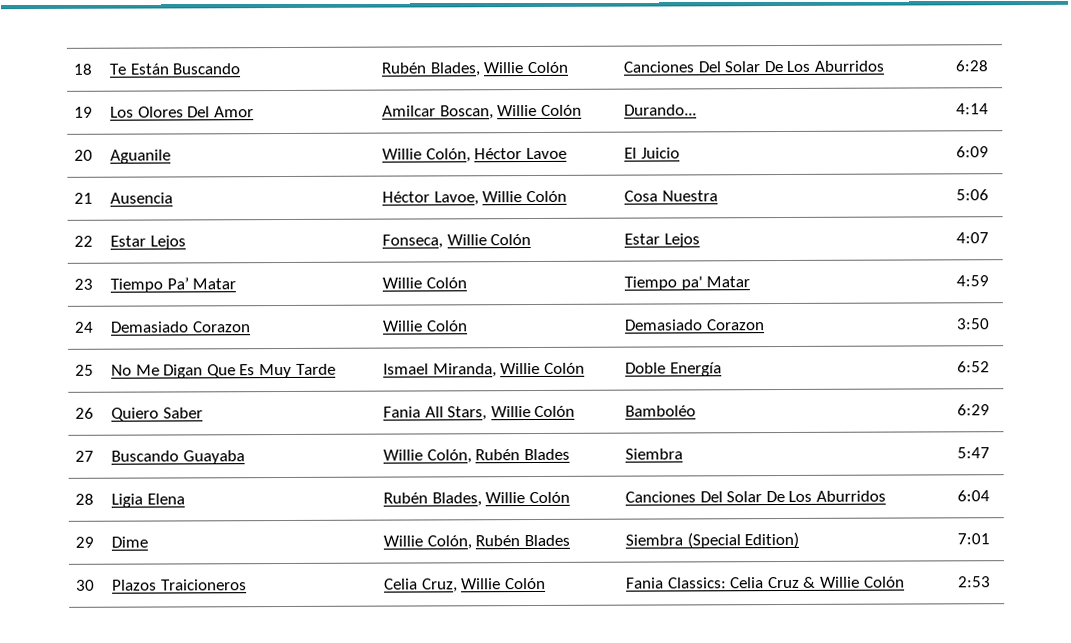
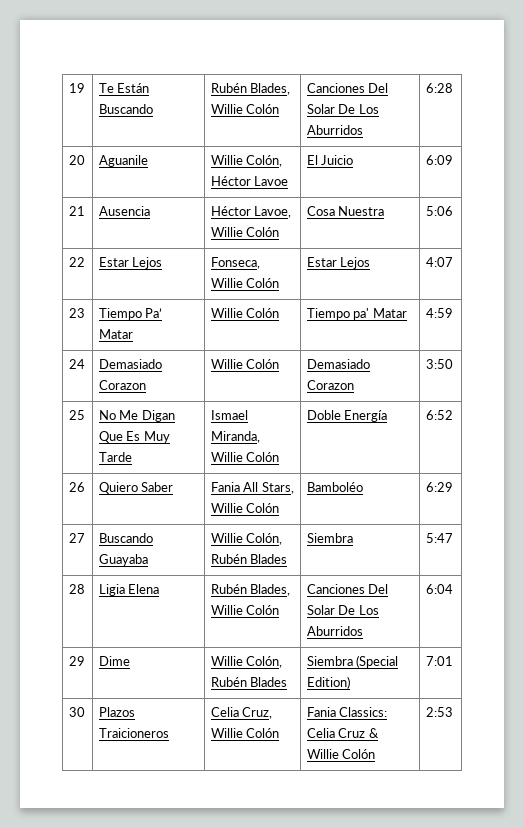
[73,63,94,75] 18 -> [68,83,85,93] 19
[74,106,94,118] [110,106,254,118] [382,104,582,120] [624,104,698,116] [956,103,990,115] // 19 | Los Olores Del Amor | Amilcar Boscan, Willie Colón | Durando... | 4:14 -> (453, 88) none

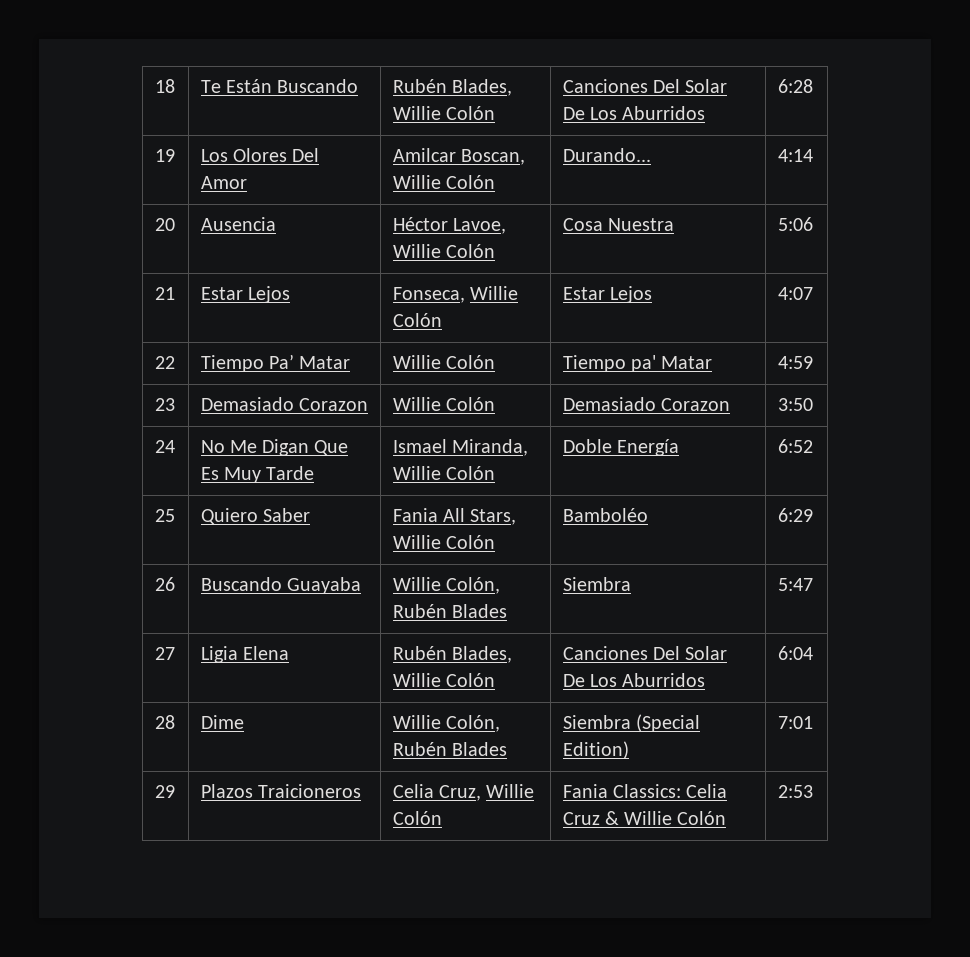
[68,83,85,93] 19 -> [154,79,175,93] 18
[68,155,85,165] [98,155,148,167] [210,155,283,167] [210,176,289,186] [306,155,354,165] [425,155,453,165] [68,206,85,216] 20 | Aguanile | Willie Colón, Héctor Lavoe | El Juicio | 6:09 // 21 -> [154,149,175,162] [200,148,320,162] [200,176,247,189] [392,148,525,165] [392,175,495,189] [562,148,651,162] [777,149,813,162] [154,218,175,231] 19 | Los Olores Del Amor | Amilcar Boscan, Willie Colón | Durando... | 4:14 // 20
[68,257,85,267] 22 -> [154,287,175,300] 21
[68,308,85,318] 23 -> [154,356,175,369] 22
[68,359,85,369] 24 -> [154,398,175,411] 23
[68,410,85,420] 25 -> [154,440,175,453] 24
[68,482,85,492] 26 -> [154,509,175,522] 25
[68,533,85,543] 27 -> [154,577,175,591] 26
[68,584,85,594] 28 -> [154,647,175,660] 27
[68,656,85,666] 29 -> [154,715,175,729] 28
[68,707,85,717] 30 -> [154,785,175,798] 29

